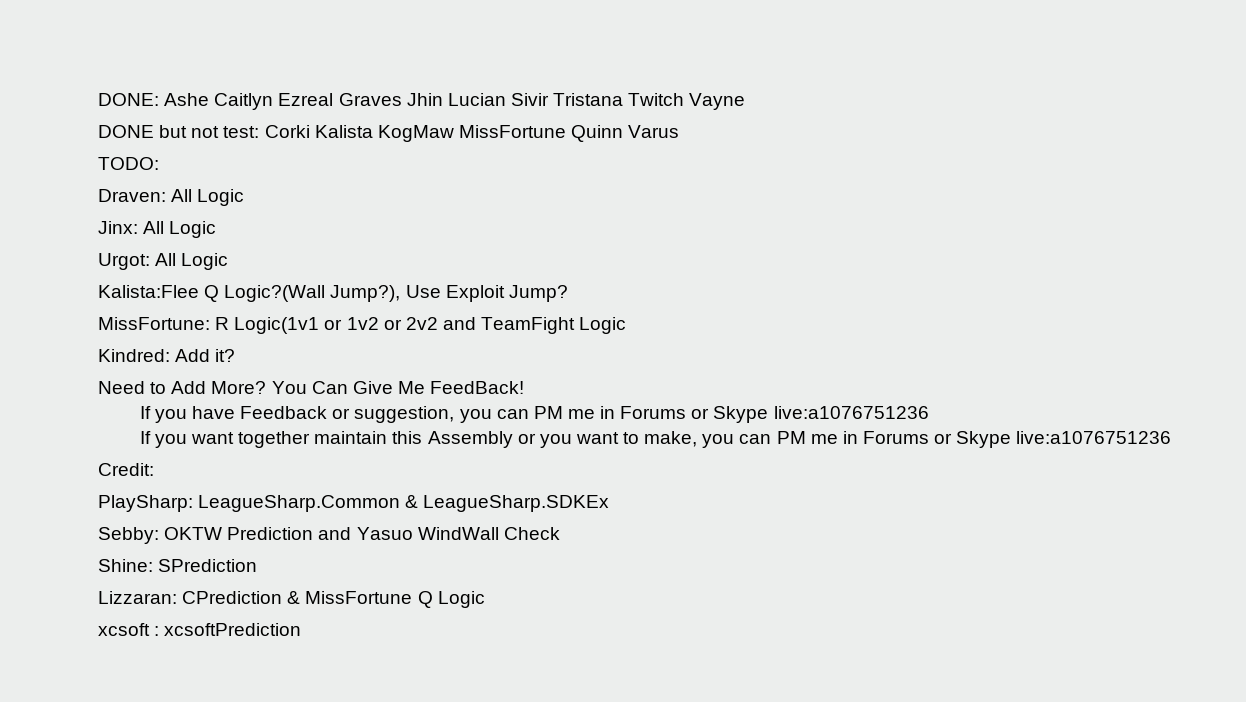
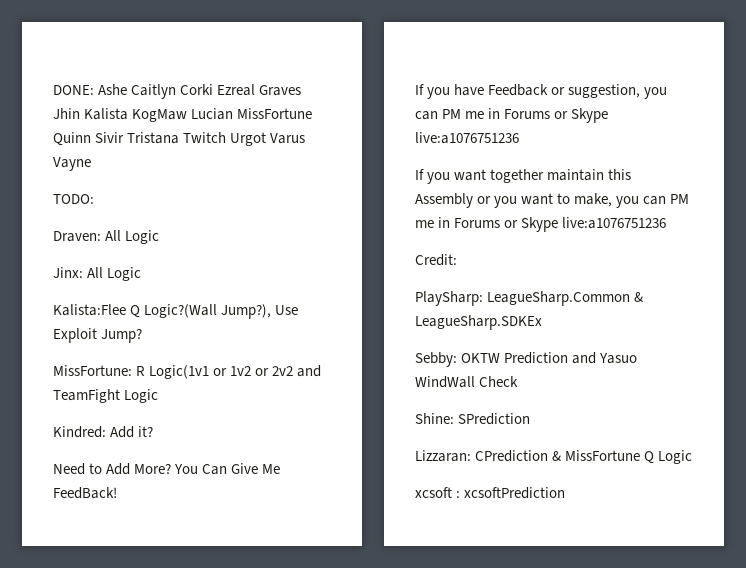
(274, 101) none -> [180,84,214,95] Corki
[447,93,506,106] Lucian -> [84,108,313,122] [53,132,91,146] Kalista KogMaw Lucian MissFortune Quinn
(685, 99) none -> [230,132,306,146] Urgot Varus
[98,125,680,142] // DONE but not test: Corki Kalista KogMaw MissFortune Quinn Varus -> (91, 164) none
[98,253,229,270] // Urgot: All Logic -> (142, 274) none

